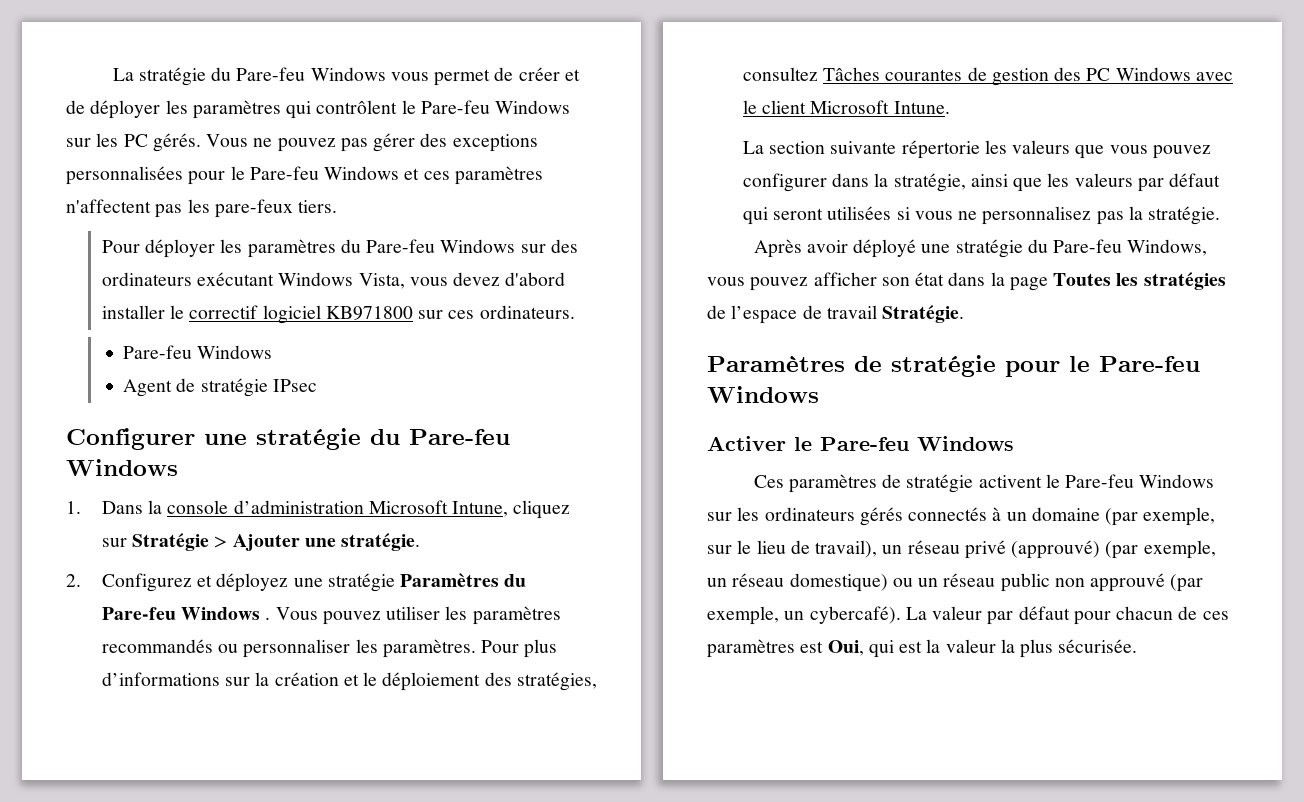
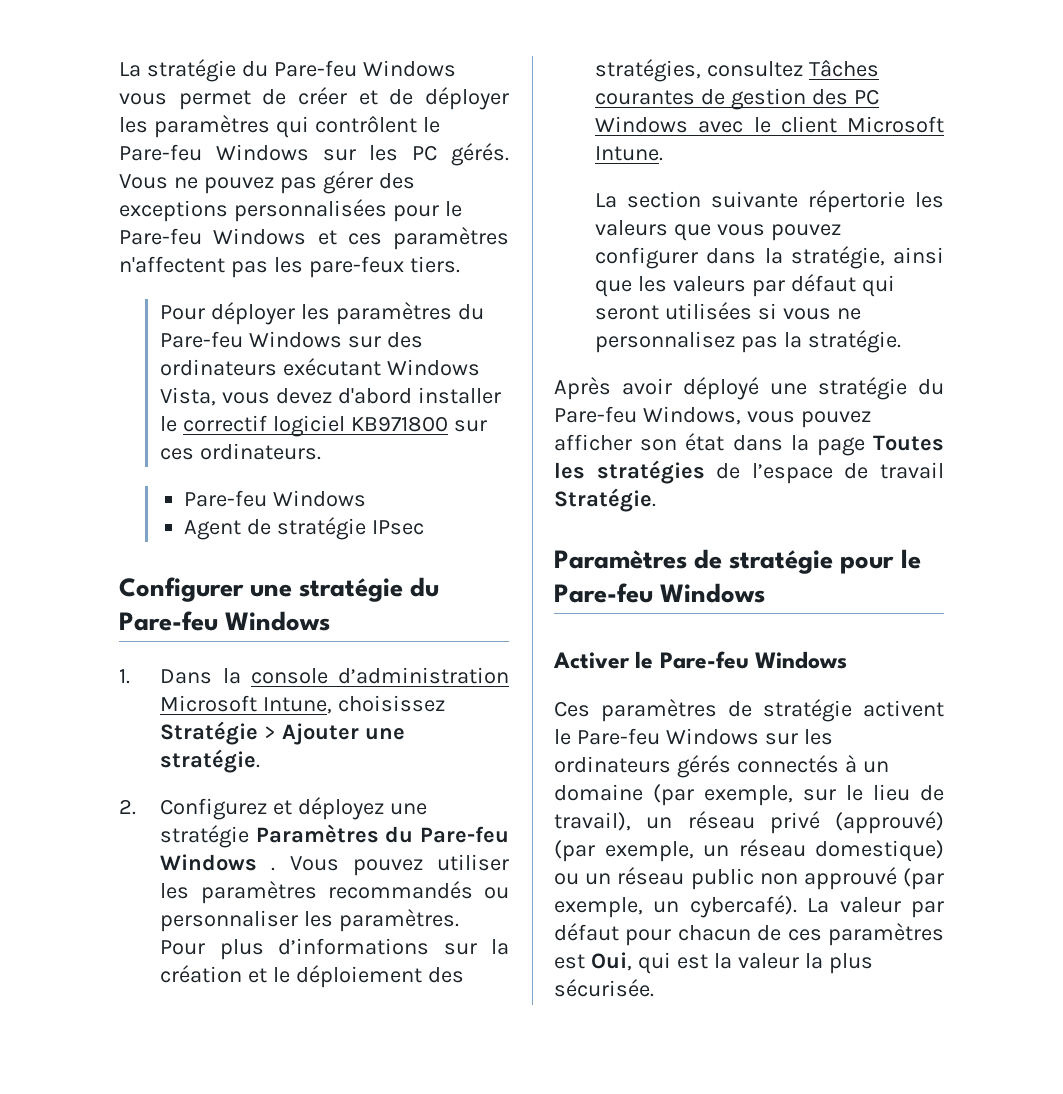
[513,500,571,519] [101,538,127,547] cliquez sur -> [338,695,446,712] choisissez

